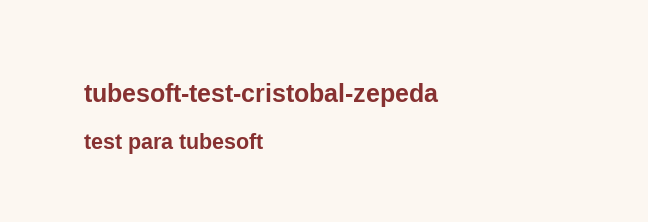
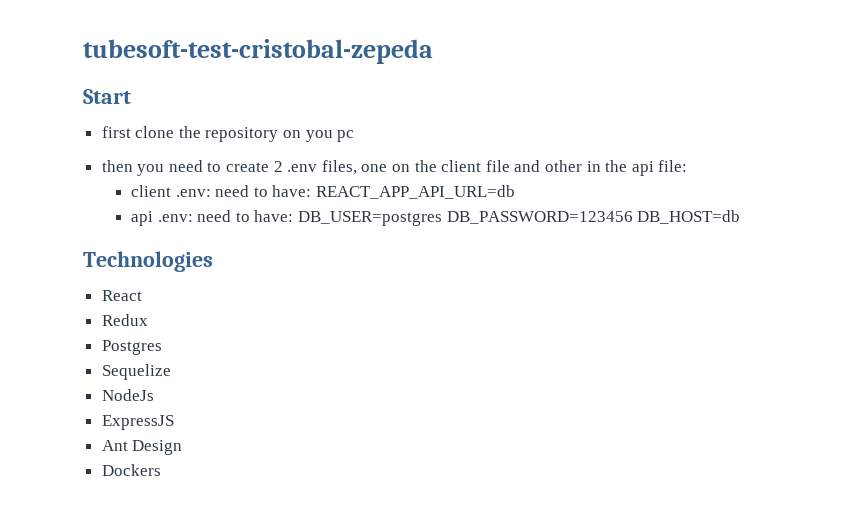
[84,133,263,154] test para tubesoft -> [83,89,131,104] [101,126,355,142] [101,160,688,176] [131,185,515,199] [131,210,741,226] [83,251,213,272] [101,290,142,301] [101,314,148,326] [101,340,162,355] [101,364,171,380] [101,389,154,401] [101,415,174,430] [101,440,183,455] [101,464,161,476] Start // first clone the repository on you pc // then you need to create 2 .env files, one on the client file and other in the api file: // client .env: need to have: REACT_APP_API_URL=db // api .env: need to have: DB_USER=postgres DB_PASSWORD=123456 DB_HOST=db // Technologies // React // Redux // Postgres // Sequelize // NodeJs // ExpressJS // Ant Design // Dockers

